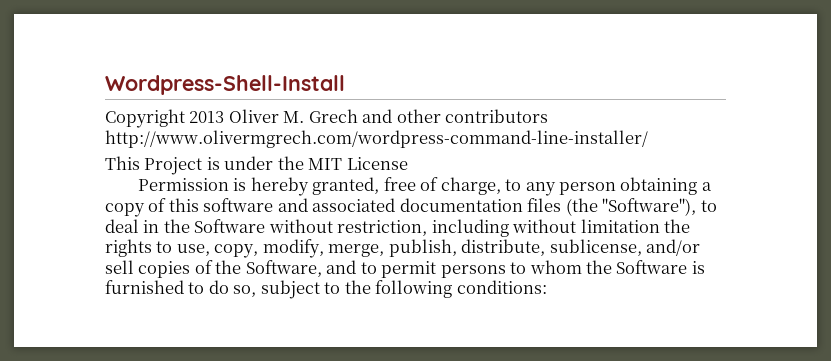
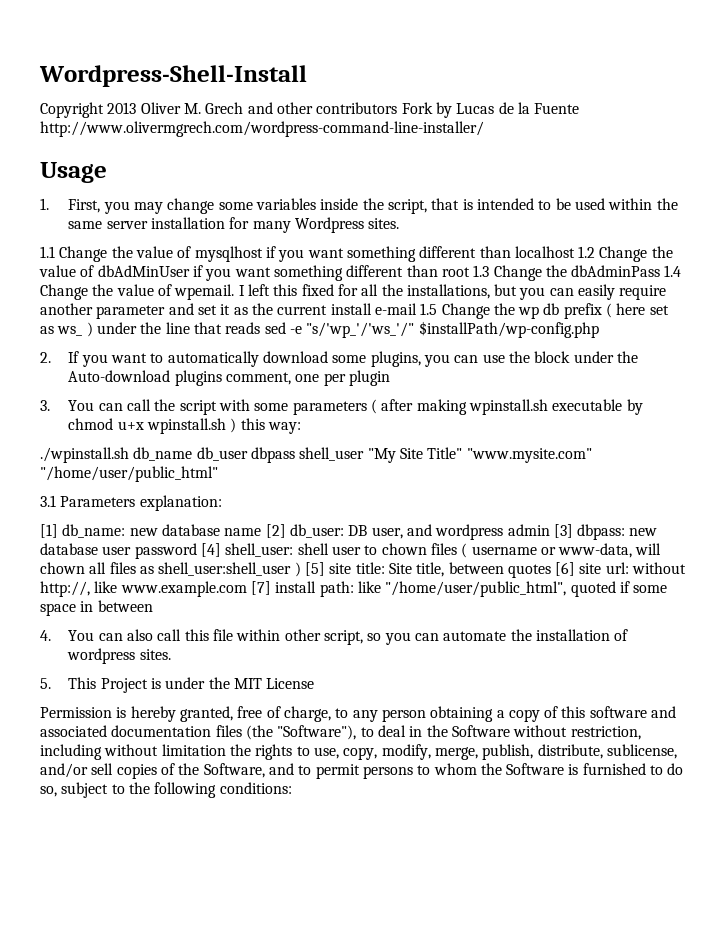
[105,130,648,148] http://www.olivermgrech.com/wordpress-command-line-installer/ // -> [401,102,580,118] [40,121,484,137] [40,162,107,183] [40,198,678,214] [68,217,400,233] [40,246,673,262] [39,265,682,281] [40,284,667,300] [40,303,669,319] [40,321,599,338] [40,351,638,367] [68,370,391,386] [40,399,643,415] [68,418,302,434] [40,447,592,463] [40,466,218,482] [40,495,222,511] [40,524,658,540] [40,543,662,559] [40,562,687,578] [40,581,668,597] [40,600,153,616] [40,629,629,645] [67,648,171,664] [40,678,51,689] Fork by Lucas de la Fuente http://www.olivermgrech.com/wordpress-command-line-installer/ // Usage // 1. First, you may change some variables inside the script, that is intended to be used within the same server installation for many Wordpress sites. // 1.1 Change the value of mysqlhost if you want something different than localhost 1.2 Change the value of dbAdMinUser if you want something different than root 1.3 Change the dbAdminPass 1.4 Change the value of wpemail. I left this fixed for all the installations, but you can easily require another parameter and set it as the current install e-mail 1.5 Change the wp db prefix ( here set as ws_ ) under the line that reads sed -e "s/'wp_'/'ws_'/" $installPath/wp-config.php // 2. If you want to automatically download some plugins, you can use the block under the Auto-download plugins comment, one per plugin // 3. You can call the script with some parameters ( after making wpinstall.sh executable by chmod u+x wpinstall.sh ) this way: // ./wpinstall.sh db_name db_user dbpass shell_user "My Site Title" "www.mysite.com" "/home/user/public_html" // 3.1 Parameters explanation: // [1] db_name: new database name [2] db_user: DB user, and wordpress admin [3] dbpass: new database user password [4] shell_user: shell user to chown files ( username or www-data, will chown all files as shell_user:shell_user ) [5] site title: Site title, between quotes [6] site url: without http://, like www.example.com [7] install path: like "/home/user/public_html", quoted if some space in between // 4. You can also call this file within other script, so you can automate the installation of wordpress sites. // 5.

